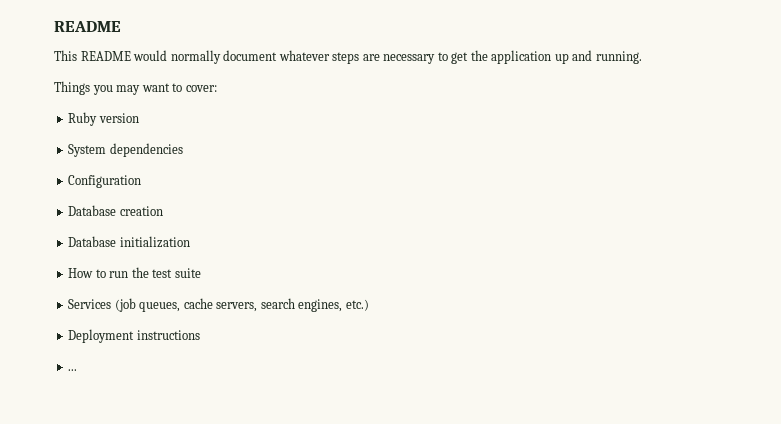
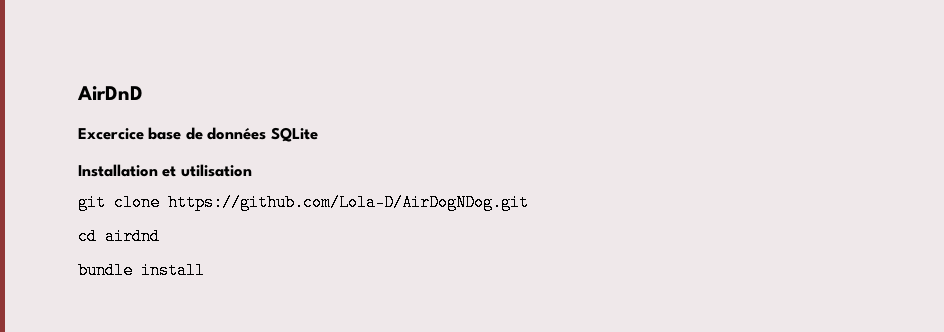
[54,21,121,32] [54,50,642,64] [54,81,217,95] [68,112,139,126] [68,143,183,157] [68,175,142,188] [68,205,163,216] [68,236,190,248] [68,267,201,278] [68,298,369,312] [68,329,200,343] [68,369,78,371] README // This README would normally document whatever steps are necessary to get the application up and running. // Things you may want to cover: // Ruby version // System dependencies // Configuration // Database creation // Database initialization // How to run the test suite // Services (job queues, cache servers, search engines, etc.) // Deployment instructions // ... -> [77,86,143,100] [78,127,318,142] [78,164,252,177] [78,194,529,211] [78,228,160,245] [78,262,205,279] AirDnD // Excercice base de données SQLite // Installation et utilisation // git clone https://github.com/Lola-D/AirDogNDog.git // cd airdnd // bundle install

